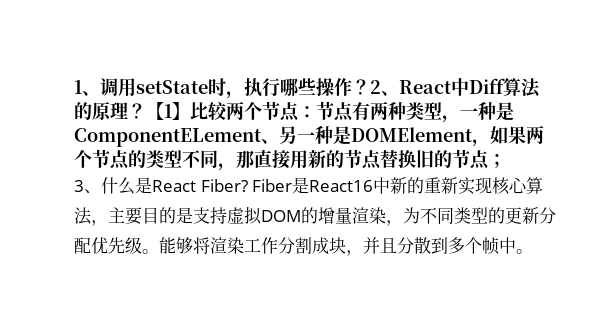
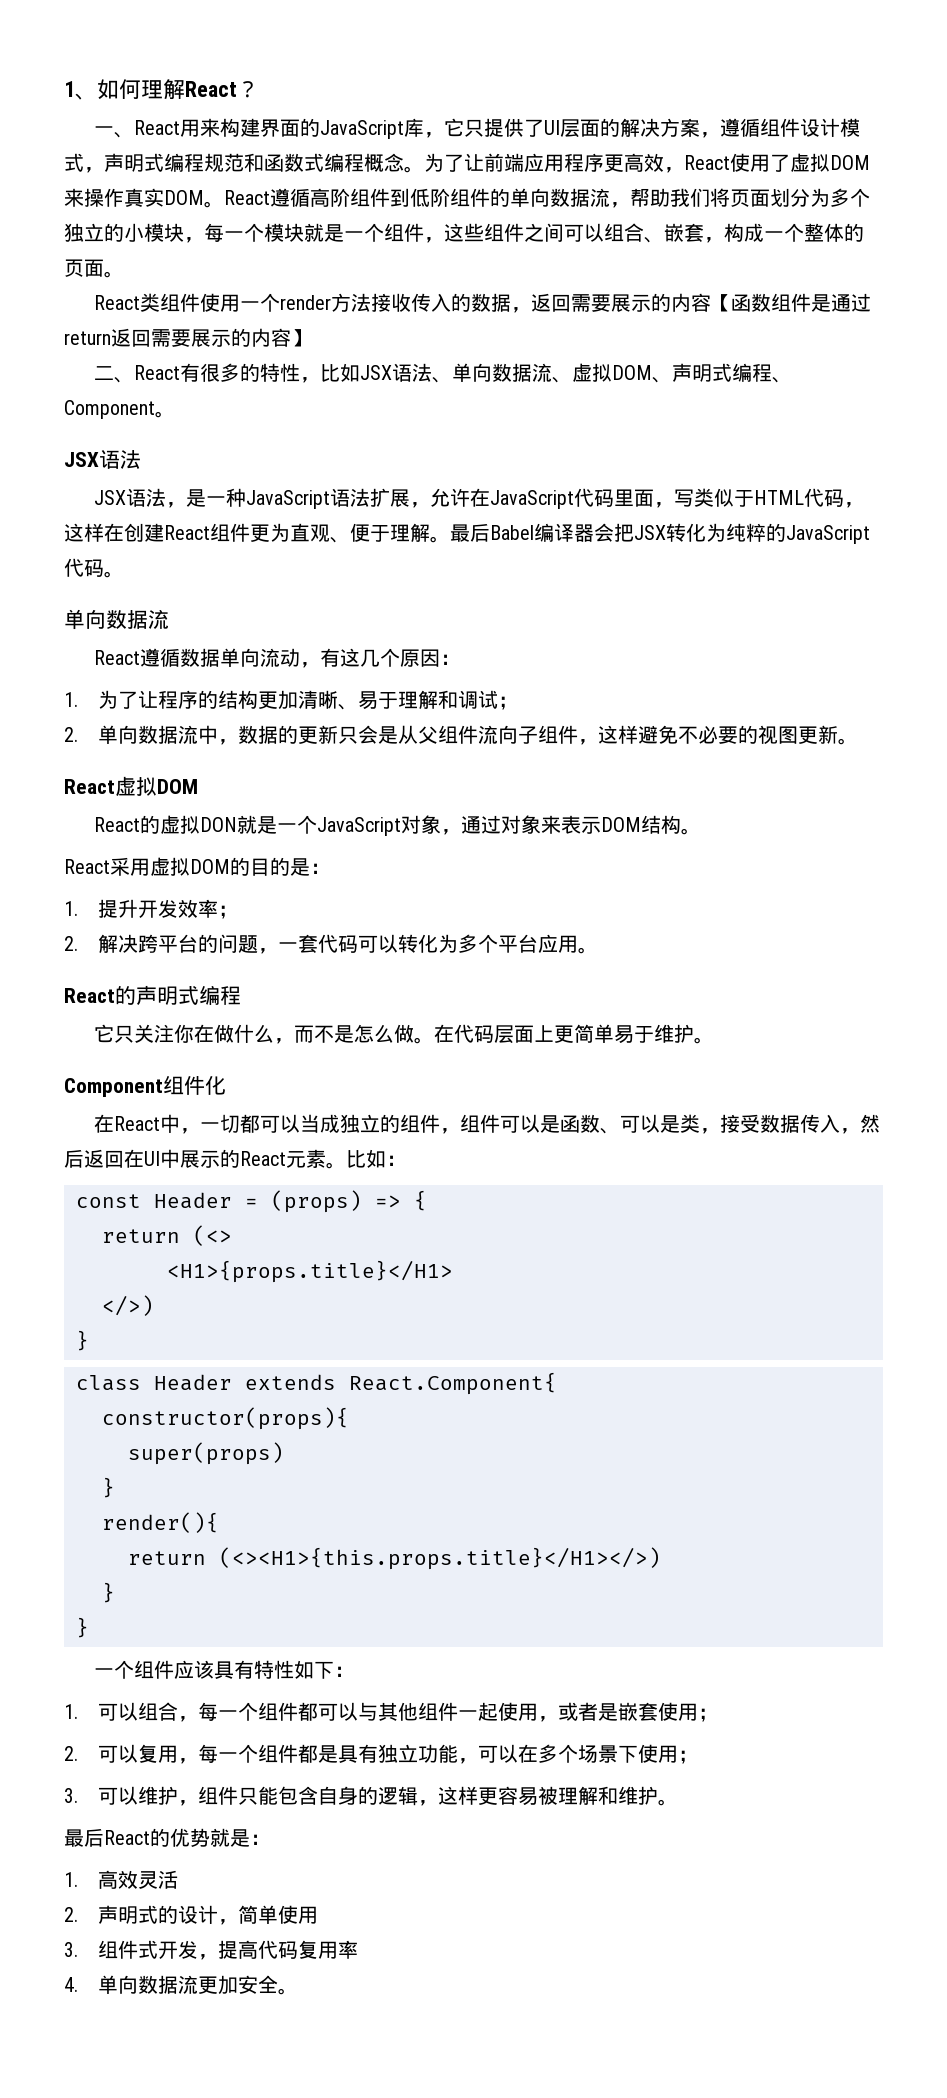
[100,78,541,99] [74,101,514,123] [74,125,544,147] [74,149,506,171] [74,177,544,195] [74,206,556,226] [74,237,516,256] 调用setState时，执行哪些操作？2、React中Diff算法的原理？【1】比较两个节点：节点有两种类型，一种是ComponentELement、另一种是DOMElement，如果两个节点的类型不同，那直接用新的节点替换旧的节点； // 3、什么是React Fiber? Fiber是React16中新的重新实现核心算法，主要目的是支持虚拟DOM的增量渲染，为不同类型的更新分配优先级。能够将渲染工作分割成块，并且分散到多个帧中 -> [97,79,259,100] [93,118,860,139] [64,153,870,173] [64,188,870,208] [64,223,864,243] [64,259,124,278] [93,293,871,313] [64,328,311,347] [93,363,792,383] [64,400,175,419] [64,450,141,469] [93,488,864,509] [64,523,870,544] [64,558,124,578] [64,609,169,630] [93,648,460,668] [64,690,519,710] [64,725,859,745] [64,776,198,796] [93,815,701,836] [64,857,330,876] [64,899,239,919] [64,934,599,954] [64,985,241,1006] [93,1024,714,1044] [64,1076,226,1097] [93,1114,880,1134] [64,1149,406,1169] [76,1190,427,1213] [102,1225,232,1246] [167,1260,453,1283] [102,1295,154,1316] [76,1330,89,1351] [76,1372,557,1395] [102,1407,349,1430] [128,1442,284,1465] [102,1477,115,1498] [102,1512,219,1533] [128,1547,661,1570] [102,1582,115,1603] [76,1617,89,1638] [93,1660,354,1679] [64,1702,719,1722] [64,1744,699,1764] [64,1786,679,1806] [64,1828,270,1847] [64,1870,179,1889] [64,1905,319,1925] [64,1940,359,1960] [64,1975,279,1995] 如何理解React？ // 一、React用来构建界面的JavaScript库，它只提供了UI层面的解决方案，遵循组件设计模式，声明式编程规范和函数式编程概念。为了让前端应用程序更高效，React使用了虚拟DOM来操作真实DOM。React遵循高阶组件到低阶组件的单向数据流，帮助我们将页面划分为多个独立的小模块，每一个模块就是一个组件，这些组件之间可以组合、嵌套，构成一个整体的页面。 // React类组件使用一个render方法接收传入的数据，返回需要展示的内容【函数组件是通过return返回需要展示的内容】 // 二、React有很多的特性，比如JSX语法、单向数据流、虚拟DOM、声明式编程、Component。 // JSX语法 // JSX语法，是一种JavaScript语法扩展，允许在JavaScript代码里面，写类似于HTML代码，这样在创建React组件更为直观、便于理解。最后Babel编译器会把JSX转化为纯粹的JavaScript代码。 // 单向数据流 // React遵循数据单向流动，有这几个原因： // 1.为了让程序的结构更加清晰、易于理解和调试； // 2.单向数据流中，数据的更新只会是从父组件流向子组件，这样避免不必要的视图更新。 // React虚拟DOM // React的虚拟DON就是一个JavaScript对象，通过对象来表示DOM结构。 // React采用虚拟DOM的目的是： // 1.提升开发效率； // 2.解决跨平台的问题，一套代码可以转化为多个平台应用。 // React的声明式编程 // 它只关注你在做什么，而不是怎么做。在代码层面上更简单易于维护。 // Component组件化 // 在React中，一切都可以当成独立的组件，组件可以是函数、可以是类，接受数据传入，然后返回在UI中展示的React元素。比如： // const Header = (props) => { // return (<> // <H1>{props.title}</H1> // </>) // } // class Header extends React.Component{ // constructor(props){ // super(props) // } // render(){ // return (<><H1>{this.props.title}</H1></>) // } // } // 一个组件应该具有特性如下： // 1.可以组合，每一个组件都可以与其他组件一起使用，或者是嵌套使用； // 2.可以复用，每一个组件都是具有独立功能，可以在多个场景下使用； // 3.可以维护，组件只能包含自身的逻辑，这样更容易被理解和维护。 // 最后React的优势就是： // 1.高效灵活 // 2.声明式的设计，简单使用 // 3.组件式开发，提高代码复用率 // 4.单向数据流更加安全

